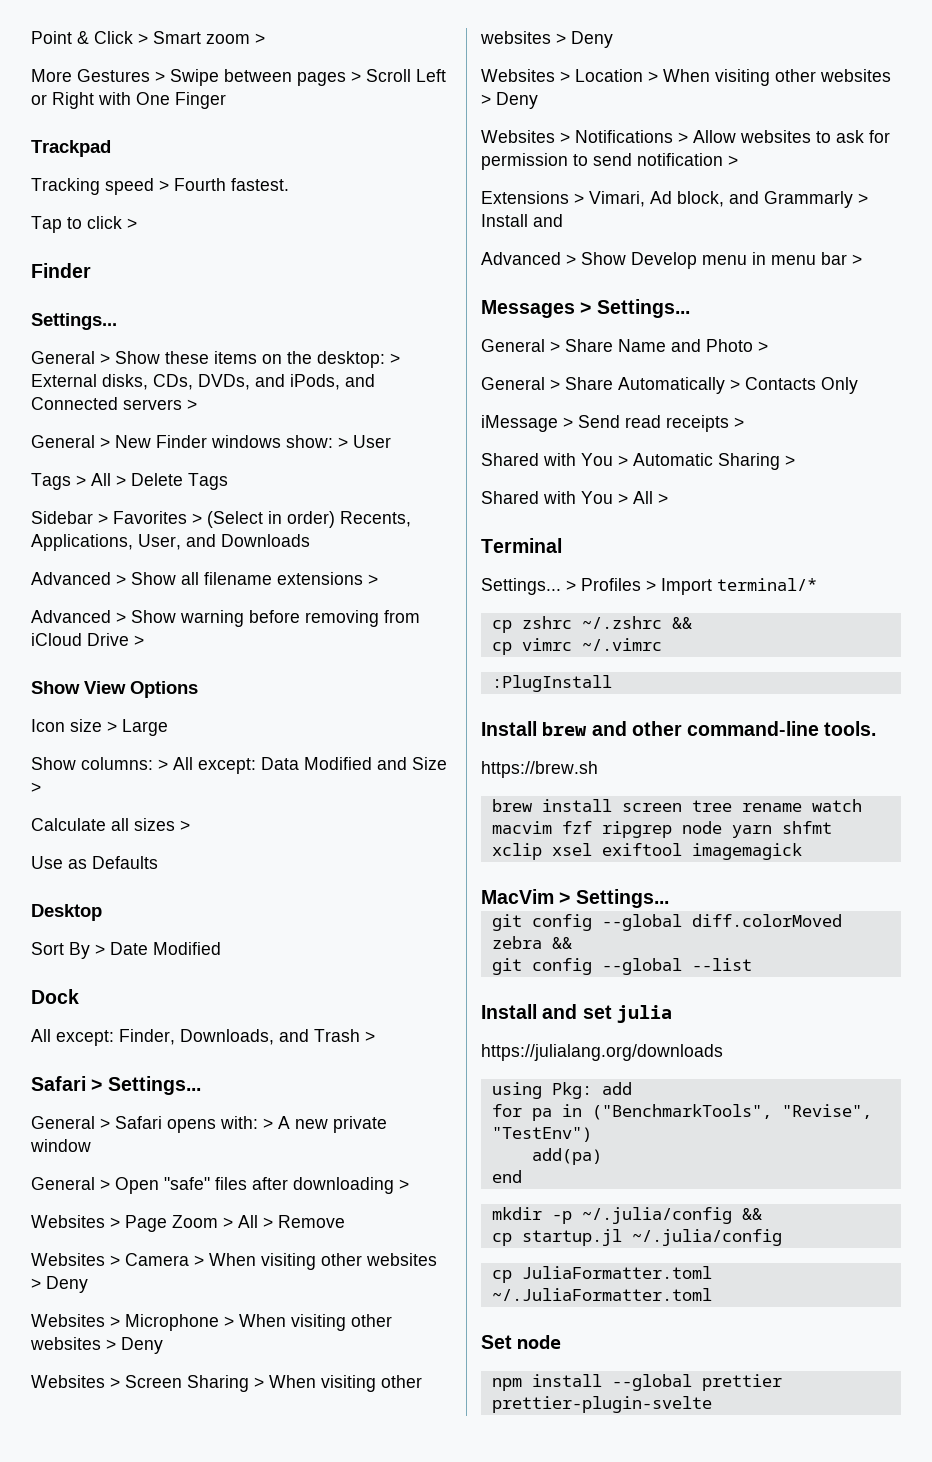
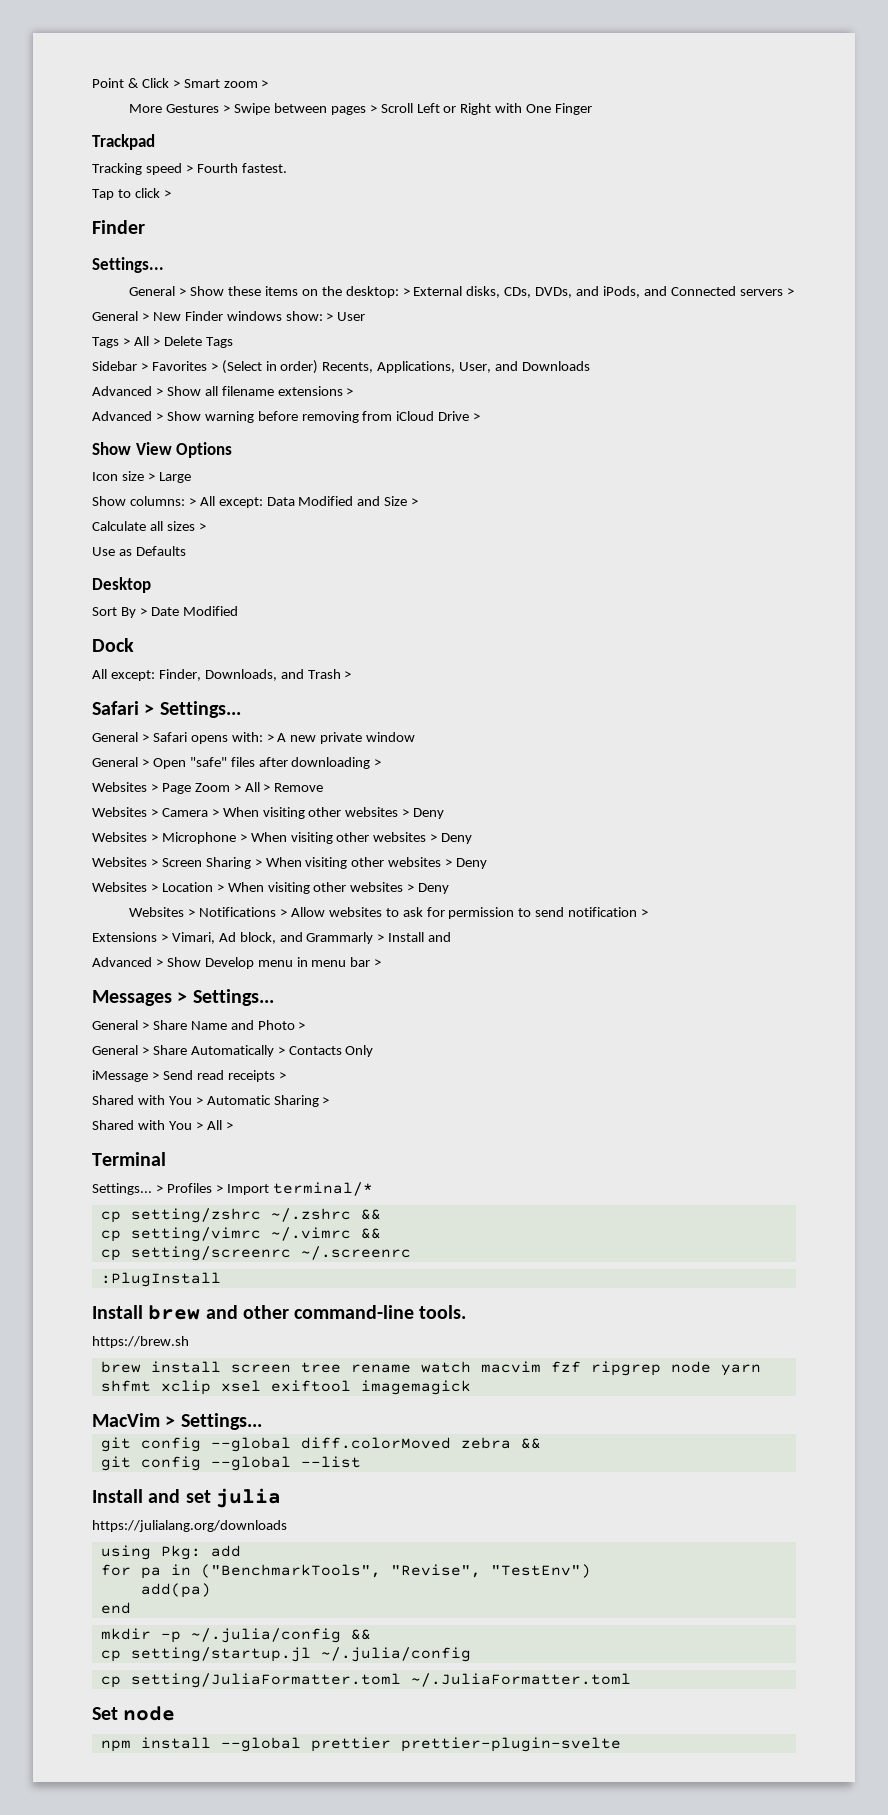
[521,616,572,629] zshrc -> [130,1208,261,1223] setting/zshrc
[521,638,572,651] vimrc -> [130,1227,261,1242] setting/vimrc
(662, 644) none -> [360,1228,381,1239] [100,1246,411,1261] && // cp setting/screenrc ~/.screenrc
[521,1229,622,1246] startup.jl -> [130,1647,311,1662] setting/startup.jl
[521,1266,712,1279] JuliaFormatter.toml -> [130,1673,401,1688] setting/JuliaFormatter.toml

